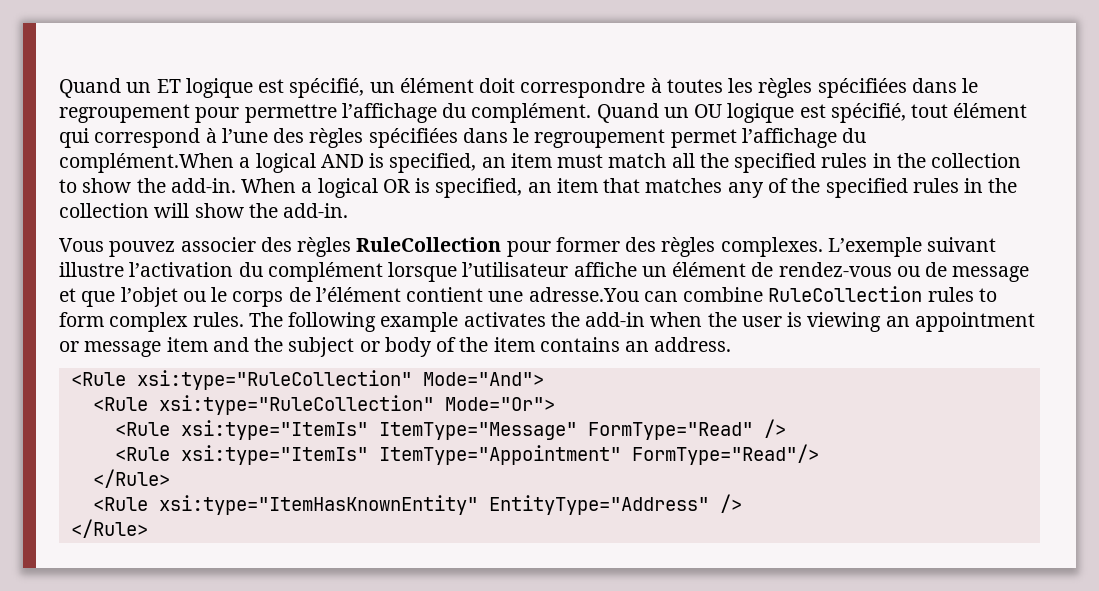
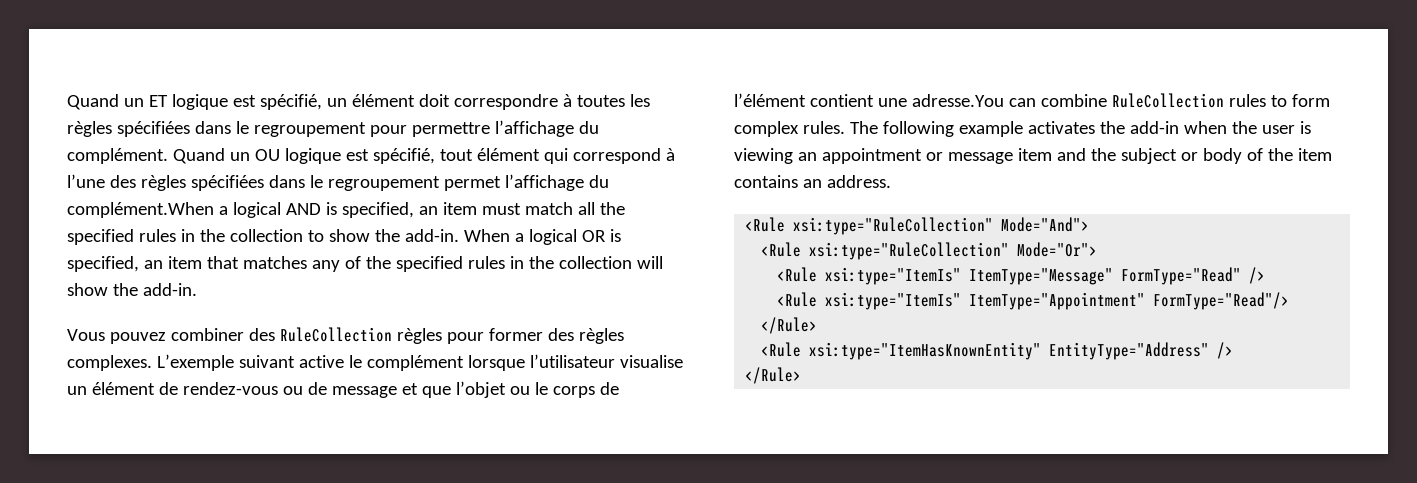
[180,237,502,257] associer des règles RuleCollection -> [170,327,442,344] combiner des RuleCollection règles
[59,262,263,277] illustre l’activation du -> [298,355,362,368] active le
[573,262,637,277] affiche -> [619,355,683,368] visualise

